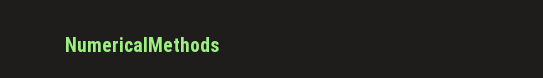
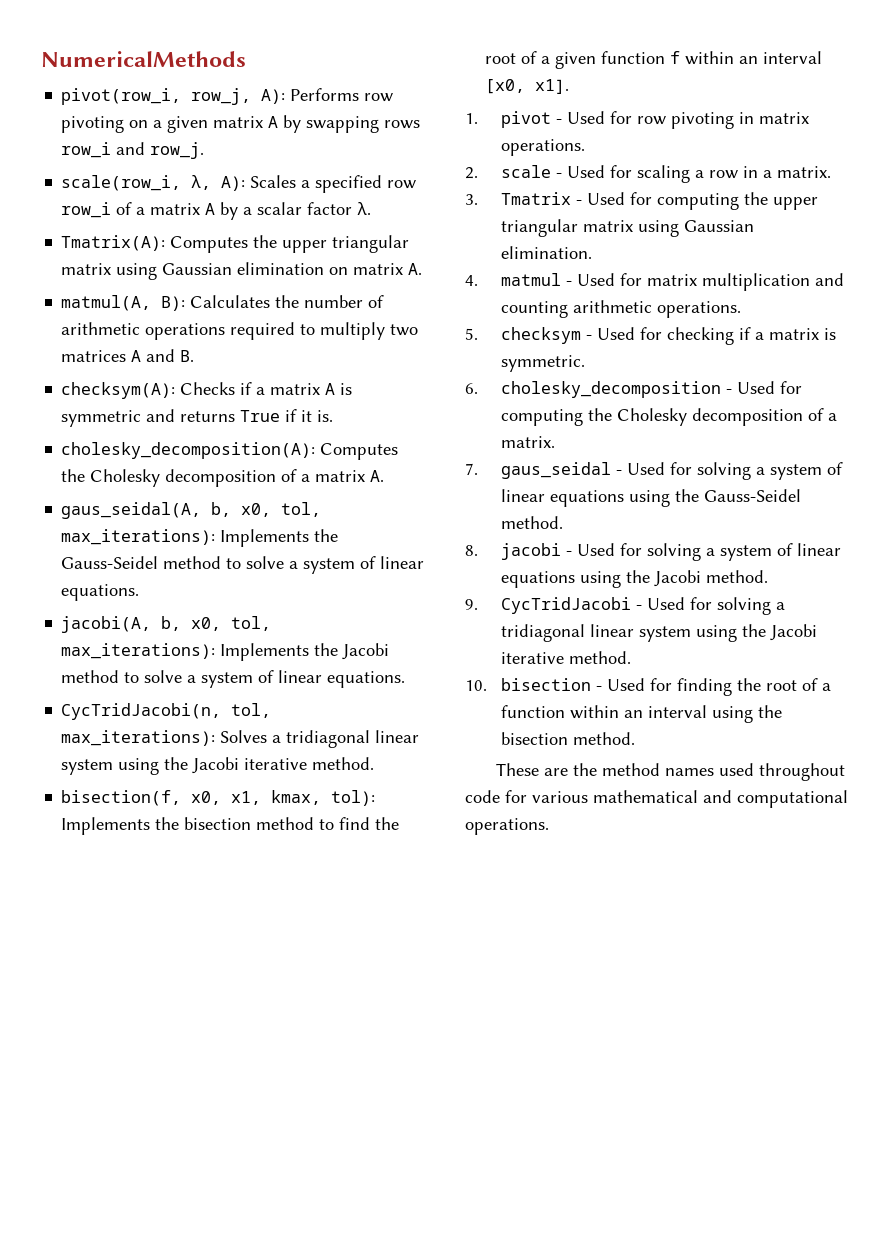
(219, 44) none -> [61,88,394,105] [61,115,421,133] [61,142,205,159] [61,175,417,193] [61,202,372,220] [61,235,410,253] [61,262,423,280] [61,295,385,311] [61,322,419,340] [61,349,195,362] [61,382,353,399] [61,409,334,427] [61,442,399,460] [61,469,385,487] [61,502,322,519] [61,529,339,547] [61,556,425,574] [61,584,140,601] [61,616,272,633] [61,643,390,661] [61,670,406,688] [61,703,272,720] [61,730,420,748] [61,757,375,775] [61,790,376,806] [61,817,400,835] [485,51,823,69] [485,79,570,94] [465,111,810,129] [501,139,586,156] [465,165,832,183] [465,192,819,210] [501,219,755,237] [501,246,593,259] [465,273,845,291] [501,300,742,318] [465,327,837,345] [501,355,586,372] [465,381,803,398] [501,408,838,426] [501,436,556,448] [465,462,844,480] [501,489,802,507] [501,516,564,529] [465,543,842,561] [501,570,769,588] [465,597,786,615] [501,624,818,642] [501,651,632,664] [465,678,832,696] [501,705,783,723] [501,732,636,745] [496,763,846,781] [465,790,848,808] [465,818,549,835] // pivot(row_i, row_j, A): Performs row pivoting on a given matrix A by swapping rows row_i and row_j. // scale(row_i, λ, A): Scales a specified row row_i of a matrix A by a scalar factor λ. // Tmatrix(A): Computes the upper triangular matrix using Gaussian elimination on matrix A. // matmul(A, B): Calculates the number of arithmetic operations required to multiply two matrices A and B. // checksym(A): Checks if a matrix A is symmetric and returns True if it is. // cholesky_decomposition(A): Computes the Cholesky decomposition of a matrix A. // gaus_seidal(A, b, x0, tol, max_iterations): Implements the Gauss-Seidel method to solve a system of linear equations. // jacobi(A, b, x0, tol, max_iterations): Implements the Jacobi method to solve a system of linear equations. // CycTridJacobi(n, tol, max_iterations): Solves a tridiagonal linear system using the Jacobi iterative method. // bisection(f, x0, x1, kmax, tol): Implements the bisection method to find the root of a given function f within an interval [x0, x1]. // 1. pivot - Used for row pivoting in matrix operations. // 2. scale - Used for scaling a row in a matrix. // 3. Tmatrix - Used for computing the upper triangular matrix using Gaussian elimination. // 4. matmul - Used for matrix multiplication and counting arithmetic operations. // 5. checksym - Used for checking if a matrix is symmetric. // 6. cholesky_decomposition - Used for computing the Cholesky decomposition of a matrix. // 7. gaus_seidal - Used for solving a system of linear equations using the Gauss-Seidel method. // 8. jacobi - Used for solving a system of linear equations using the Jacobi method. // 9. CycTridJacobi - Used for solving a tridiagonal linear system using the Jacobi iterative method. // 10. bisection - Used for finding the root of a function within an interval using the bisection method. // These are the method names used throughout code for various mathematical and computational operations.

